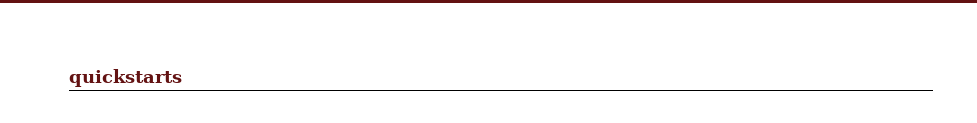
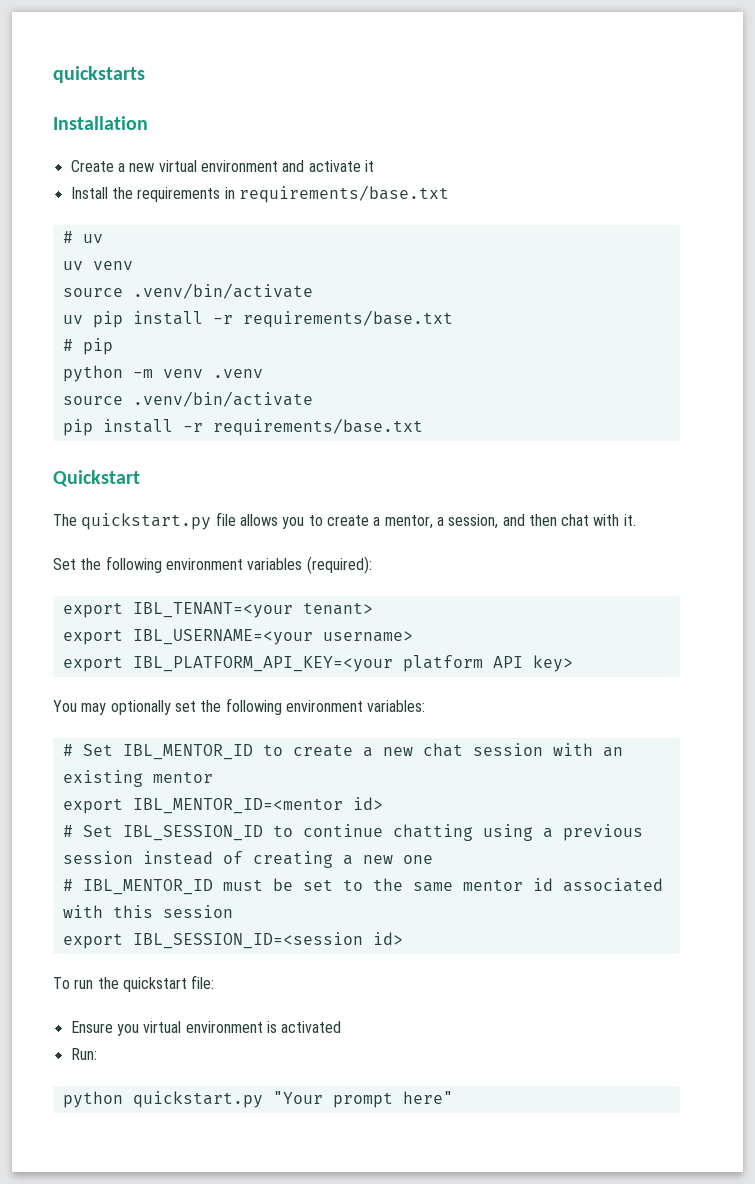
(182, 78) none -> [53,116,148,130] [70,160,374,172] [70,185,449,203] [62,231,103,243] [62,261,133,270] [62,283,313,299] [62,310,453,328] [62,338,113,355] [62,365,263,382] [62,391,313,407] [62,418,423,436] [53,470,140,487] [53,512,636,530] [53,556,372,574] [62,602,373,618] [62,629,413,645] [62,655,573,672] [53,698,426,715] [62,743,623,760] [62,770,213,787] [62,797,383,814] [62,824,643,841] [62,851,433,868] [62,878,663,895] [62,905,233,918] [62,932,403,949] [53,975,215,992] [70,1021,342,1036] [70,1048,97,1060] [62,1091,453,1108] // Installation // Create a new virtual environment and activate it // Install the requirements in requirements/base.txt // # uv // uv venv // source .venv/bin/activate // uv pip install -r requirements/base.txt // # pip // python -m venv .venv // source .venv/bin/activate // pip install -r requirements/base.txt // Quickstart // The quickstart.py file allows you to create a mentor, a session, and then chat with it. // Set the following environment variables (required): // export IBL_TENANT=<your tenant> // export IBL_USERNAME=<your username> // export IBL_PLATFORM_API_KEY=<your platform API key> // You may optionally set the following environment variables: // # Set IBL_MENTOR_ID to create a new chat session with an existing mentor // export IBL_MENTOR_ID=<mentor id> // # Set IBL_SESSION_ID to continue chatting using a previous session instead of creating a new one // # IBL_MENTOR_ID must be set to the same mentor id associated with this session // export IBL_SESSION_ID=<session id> // To run the quickstart file: // Ensure you virtual environment is activated // Run: // python quickstart.py "Your prompt here"

